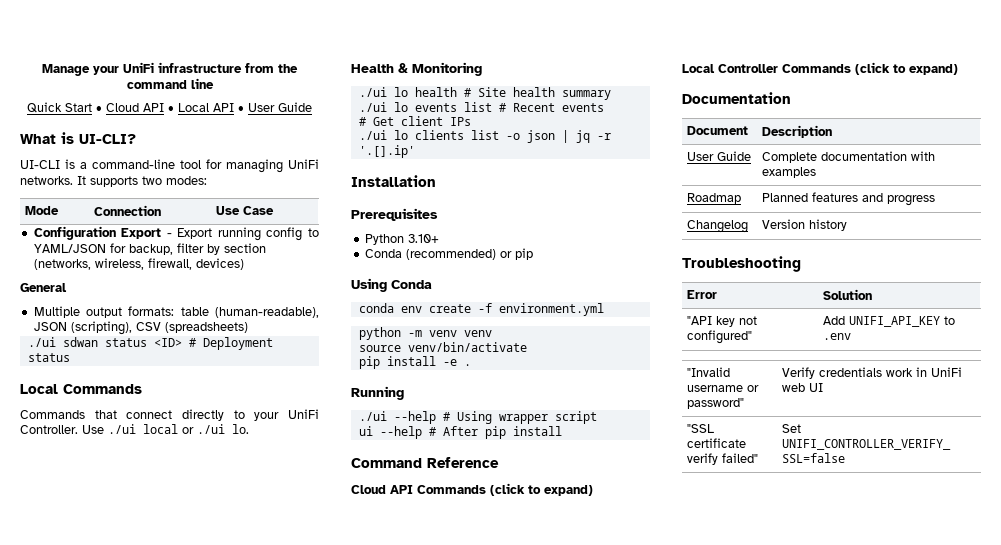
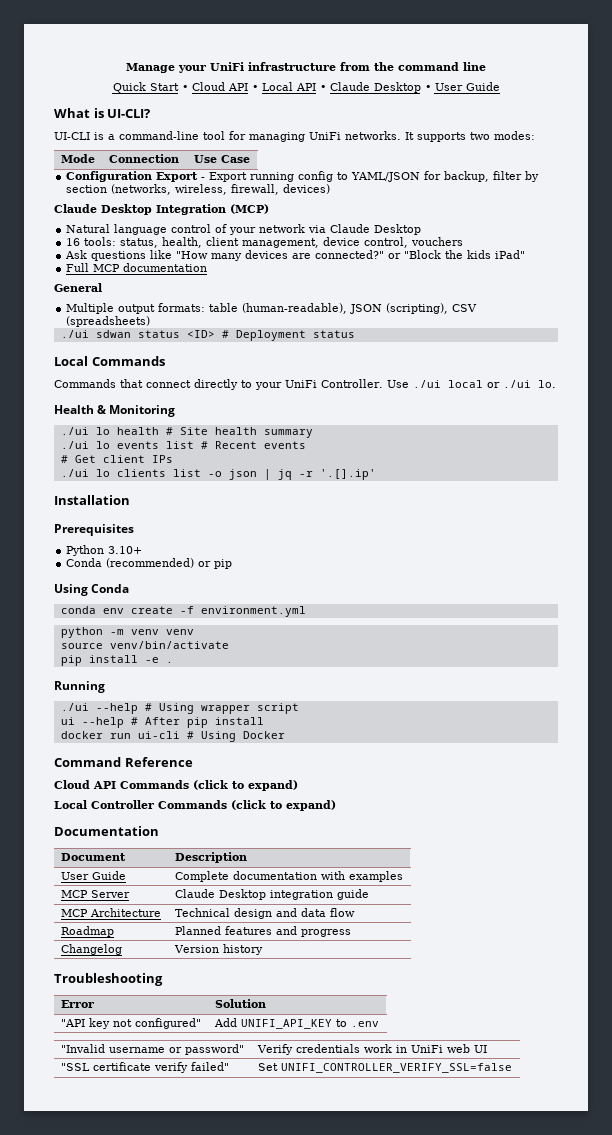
(244, 109) none -> [329,82,431,93] Claude Desktop •
(244, 264) none -> [54,204,269,215] [66,224,422,235] [66,237,464,248] [65,250,526,261] [66,263,208,272] // Claude Desktop Integration (MCP) // Natural language control of your network via Claude Desktop // 16 tools: status, health, client management, device control, vouchers // Ask questions like "How many devices are connected?" or "Block the kids iPad" // Full MCP documentation
(562, 431) none -> [60,731,285,742] // docker run ui-cli # Using Docker
(817, 172) none -> [60,890,130,898] [174,889,369,900] [60,908,161,917] [174,908,355,919] // MCP Server | Claude Desktop integration guide // MCP Architecture | Technical design and data flow

